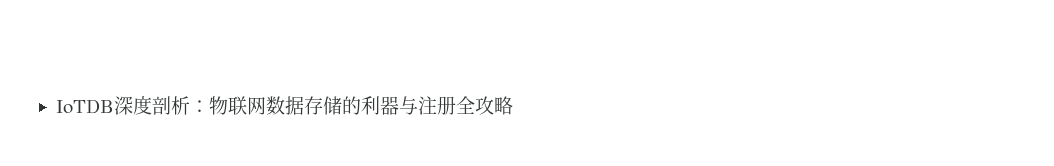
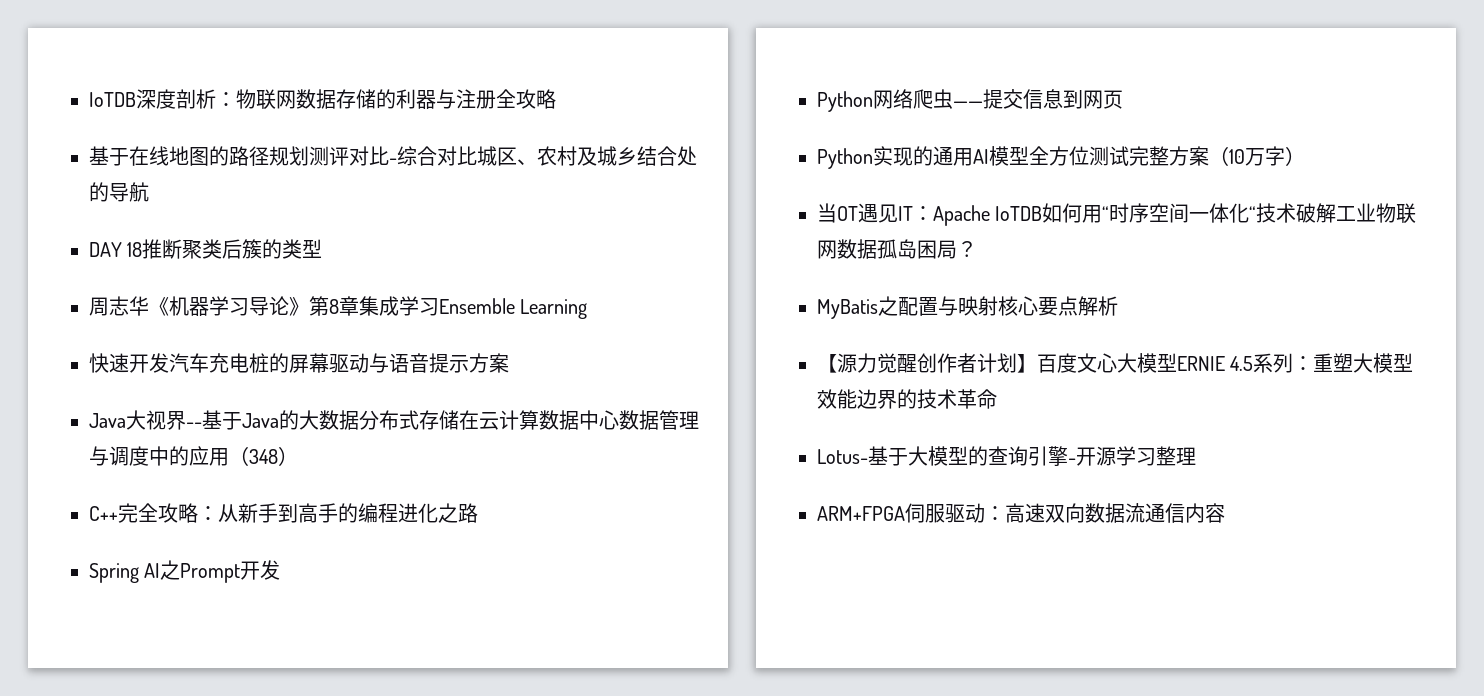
(513, 105) none -> [89,146,697,166] [89,182,149,202] [89,239,323,259] [89,296,588,319] [89,353,509,373] [89,410,699,430] [89,446,298,466] [89,503,478,523] [89,560,281,583] [817,89,1123,112] [817,146,1305,169] [817,203,1417,226] [817,239,977,259] [817,296,1118,319] [817,353,1414,373] [817,389,997,409] [817,446,1196,466] [817,503,1225,523] // 基于在线地图的路径规划测评对比-综合对比城区、农村及城乡结合处的导航 // DAY 18推断聚类后簇的类型 // 周志华《机器学习导论》第8章集成学习Ensemble Learning // 快速开发汽车充电桩的屏幕驱动与语音提示方案 // Java大视界--基于Java的大数据分布式存储在云计算数据中心数据管理与调度中的应用（348） // C++完全攻略：从新手到高手的编程进化之路 // Spring AI之Prompt开发 // Python网络爬虫——提交信息到网页 // Python实现的通用AI模型全方位测试完整方案（10万字） // 当OT遇见IT：Apache IoTDB如何用“时序空间一体化“技术破解工业物联网数据孤岛困局？ // MyBatis之配置与映射核心要点解析 // 【源力觉醒创作者计划】百度文心大模型ERNIE 4.5系列：重塑大模型效能边界的技术革命 // Lotus-基于大模型的查询引擎-开源学习整理 // ARM+FPGA伺服驱动：高速双向数据流通信内容

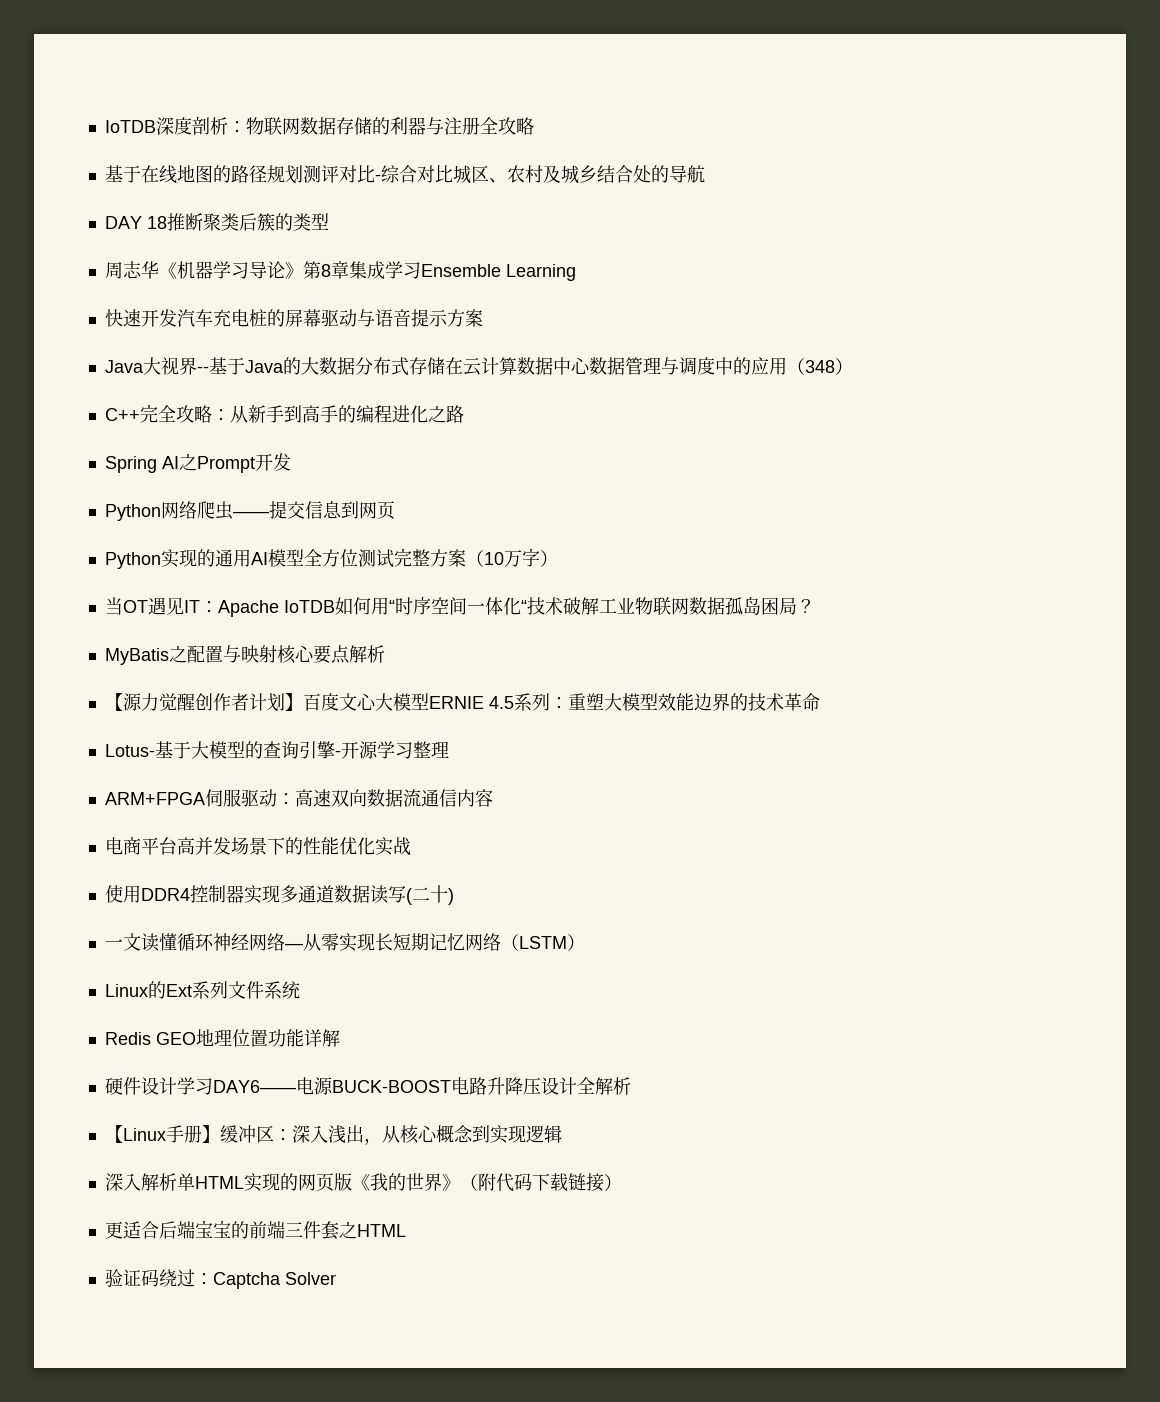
(1225, 513) none -> [104,837,411,856] [104,885,454,905] [104,933,585,952] [104,981,300,999] [104,1029,340,1047] [104,1077,631,1095] [104,1125,562,1145] [104,1173,622,1192] [104,1220,406,1240] [104,1269,336,1289] // 电商平台高并发场景下的性能优化实战 // 使用DDR4控制器实现多通道数据读写(二十) // 一文读懂循环神经网络—从零实现长短期记忆网络（LSTM） // Linux的Ext系列文件系统 // Redis GEO地理位置功能详解 // 硬件设计学习DAY6——电源BUCK-BOOST电路升降压设计全解析 // 【Linux手册】缓冲区：深入浅出，从核心概念到实现逻辑 // 深入解析单HTML实现的网页版《我的世界》（附代码下载链接） // 更适合后端宝宝的前端三件套之HTML // 验证码绕过：Captcha Solver

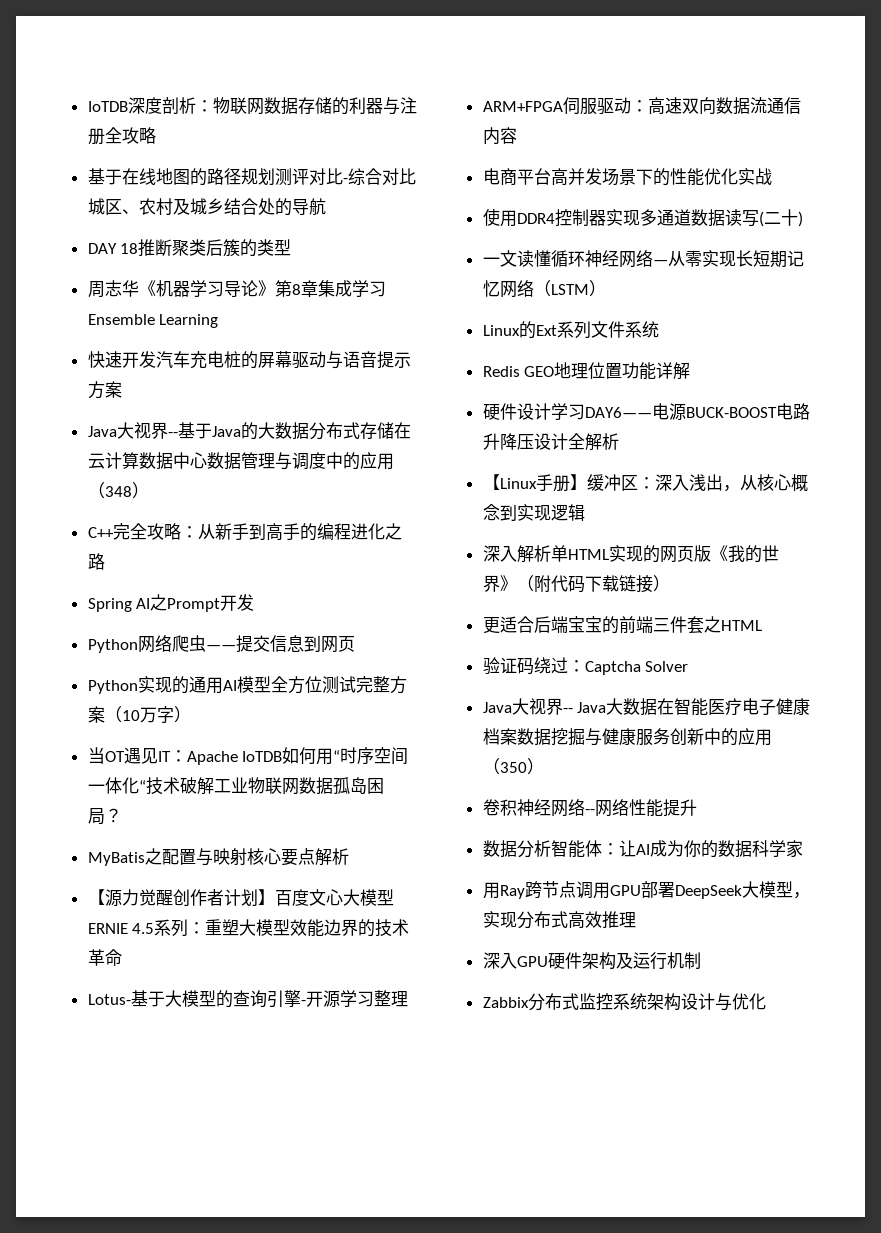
(336, 1278) none -> [482,698,811,716] [482,728,772,746] [482,758,544,775] [482,799,697,817] [482,840,803,858] [482,881,810,899] [482,911,636,929] [482,952,701,970] [482,993,766,1011] // Java大视界-- Java大数据在智能医疗电子健康档案数据挖掘与健康服务创新中的应用（350） // 卷积神经网络--网络性能提升 // 数据分析智能体：让AI成为你的数据科学家 // 用Ray跨节点调用GPU部署DeepSeek大模型，实现分布式高效推理 // 深入GPU硬件架构及运行机制 // Zabbix分布式监控系统架构设计与优化

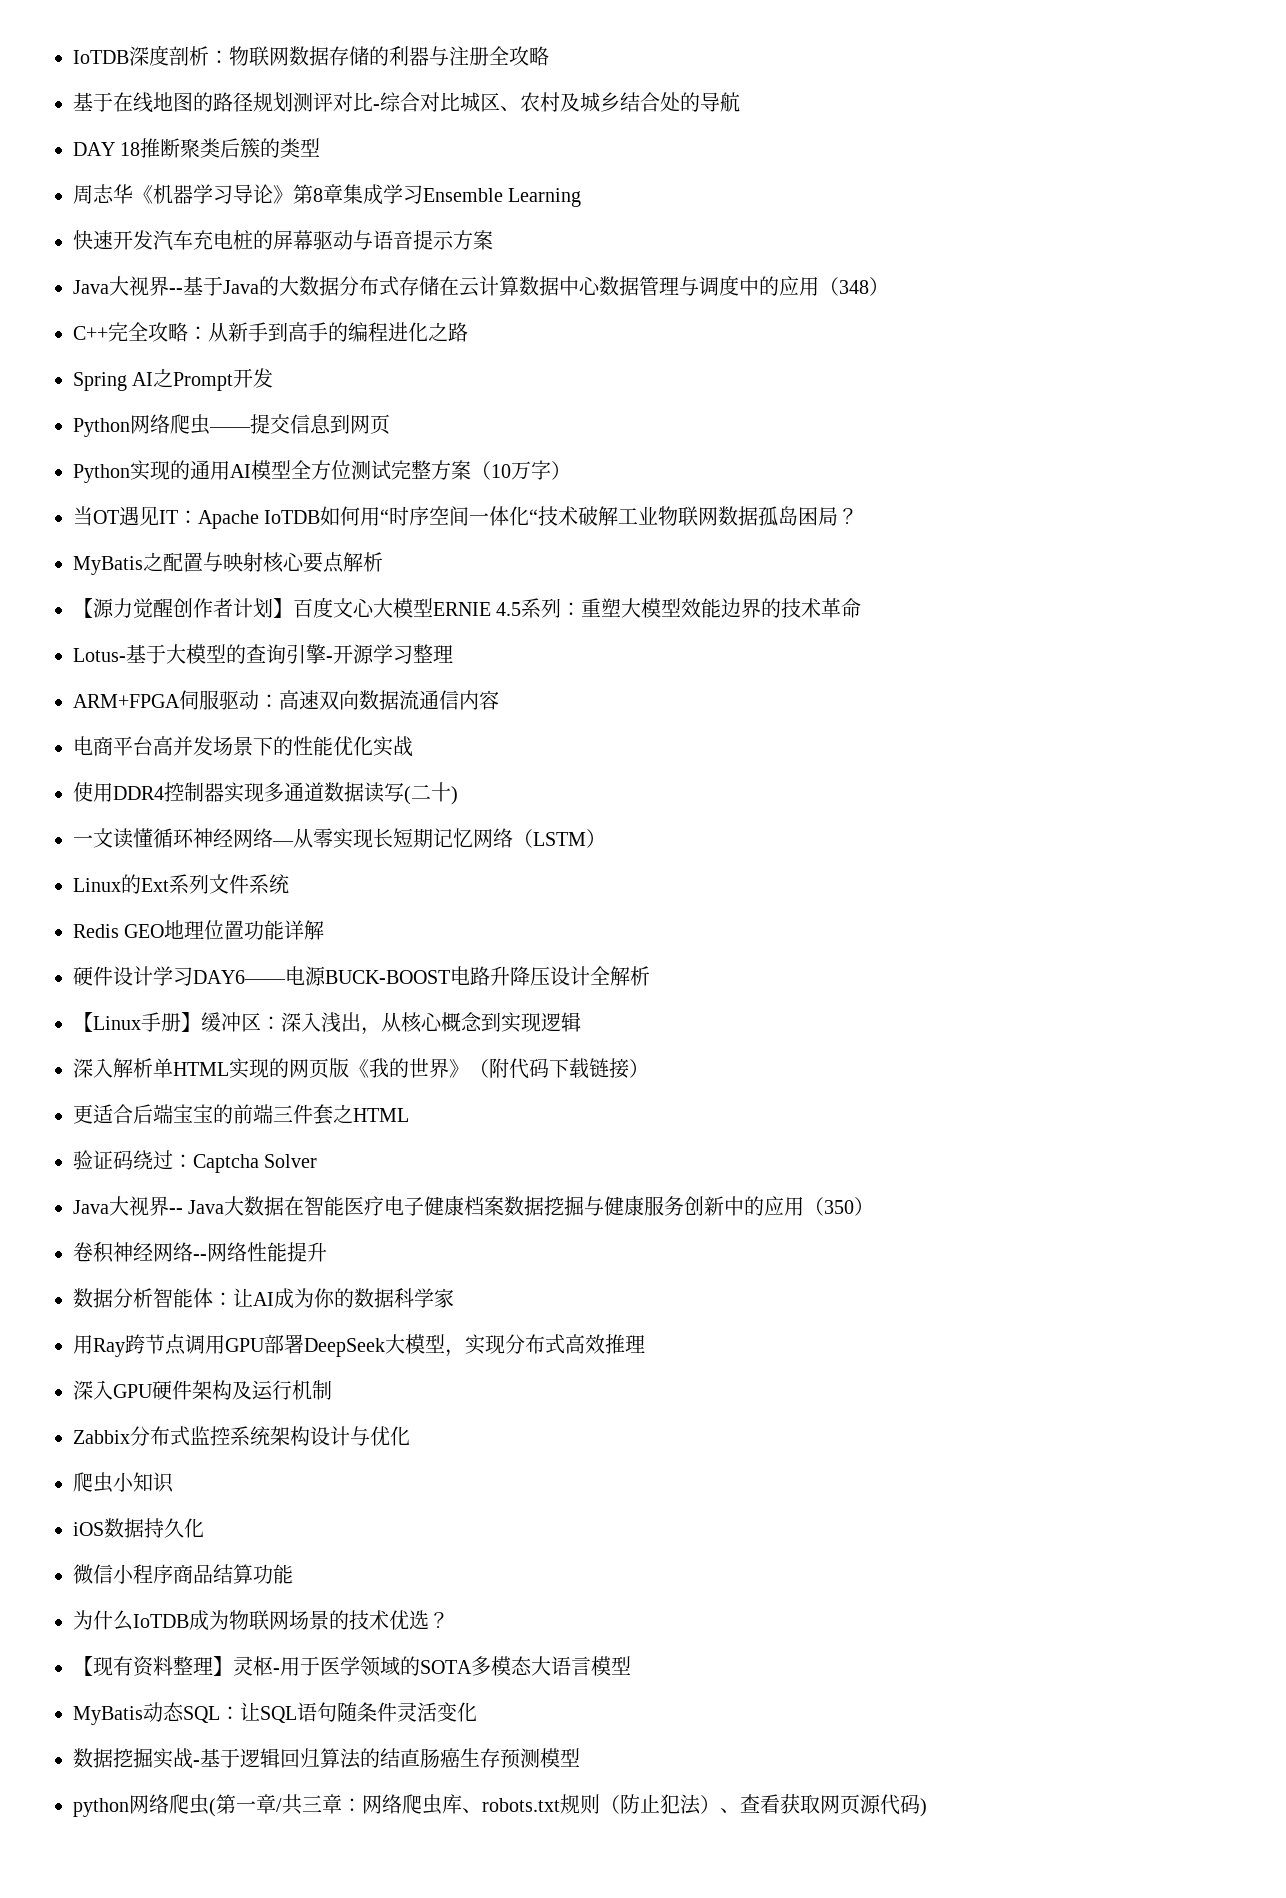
(766, 1001) none -> [73,1472,174,1493] [73,1518,204,1538] [73,1564,293,1584] [73,1610,449,1631] [73,1656,631,1677] [73,1702,477,1725] [73,1748,580,1769] [73,1794,927,1817] // 爬虫小知识 // iOS数据持久化 // 微信小程序商品结算功能 // 为什么IoTDB成为物联网场景的技术优选？ // 【现有资料整理】灵枢-用于医学领域的SOTA多模态大语言模型 // MyBatis动态SQL：让SQL语句随条件灵活变化 // 数据挖掘实战-基于逻辑回归算法的结直肠癌生存预测模型 // python网络爬虫(第一章/共三章：网络爬虫库、robots.txt规则（防止犯法）、查看获取网页源代码)

